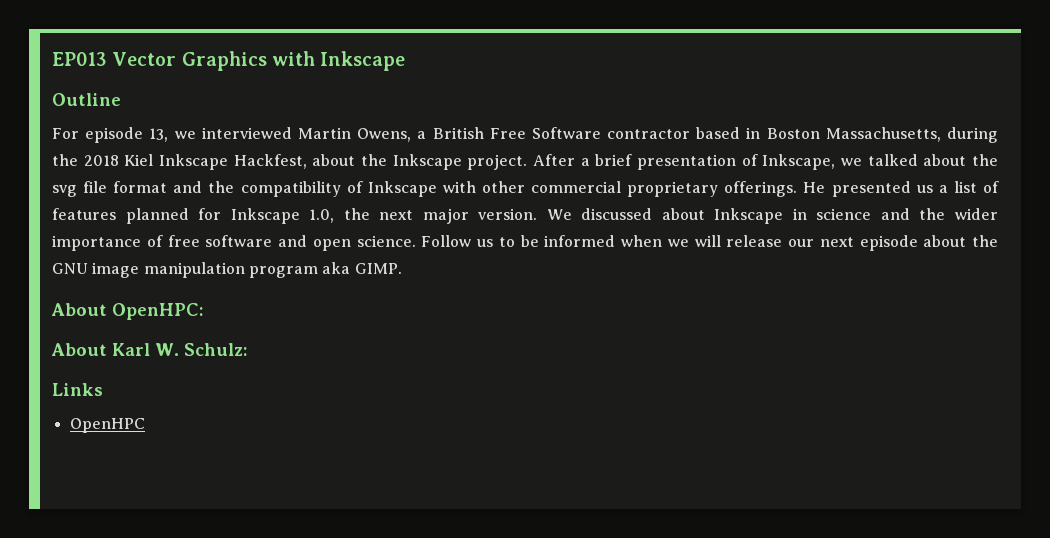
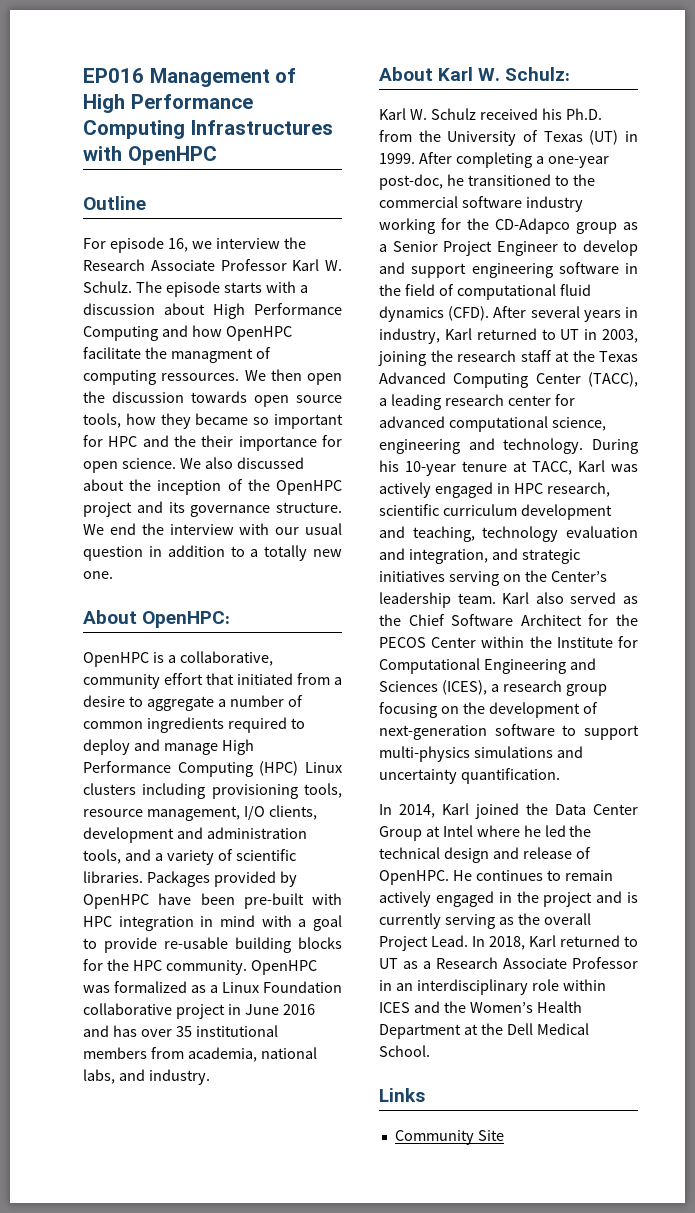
[52,51,406,71] [52,93,121,106] [52,127,998,143] [52,154,998,170] [52,181,999,197] [52,208,998,224] [52,235,998,251] [52,262,402,278] [51,303,204,320] [51,343,248,356] EP013 Vector Graphics with Inkscape // Outline // For episode 13, we interviewed Martin Owens, a British Free Software contractor based in Boston Massachusetts, during the 2018 Kiel Inkscape Hackfest, about the Inkscape project. After a brief presentation of Inkscape, we talked about the svg file format and the compatibility of Inkscape with other commercial proprietary offerings. He presented us a list of features planned for Inkscape 1.0, the next major version. We discussed about Inkscape in science and the wider importance of free software and open science. Follow us to be informed when we will release our next episode about the GNU image manipulation program aka GIMP. // About OpenHPC: // About Karl W. Schulz: -> [83,68,297,87] [83,94,253,113] [83,120,333,139] [83,146,217,165] [83,196,146,210] [83,237,306,253] [83,259,342,271] [83,281,308,297] [83,303,342,319] [83,325,292,341] [83,347,271,363] [83,369,342,385] [83,391,342,407] [83,413,343,429] [83,435,342,451] [83,457,304,473] [83,479,342,495] [83,501,342,517] [83,523,342,535] [83,545,342,561] [83,571,113,579] [83,610,231,628] [83,651,273,667] [83,673,342,689] [83,695,303,711] [83,717,305,733] [83,739,254,755] [83,761,342,777] [83,783,342,799] [83,805,317,821] [83,827,307,843] [83,849,296,865] [83,871,297,887] [83,893,342,909] [83,915,342,931] [83,937,342,953] [83,959,317,975] [83,981,342,993] [83,1003,315,1019] [83,1025,278,1037] [83,1047,317,1062] [83,1069,210,1085] [379,67,571,81] [379,108,602,120] [379,130,638,146] [379,152,609,168] [379,174,595,190] [379,196,583,212] [379,218,638,234] [379,240,638,256] [379,262,638,278] [379,284,591,300] [379,306,638,322] [379,328,638,344] [378,350,638,366] [379,372,638,388] [379,394,575,410] [379,416,606,432] [379,438,638,454] [379,460,638,476] [379,482,610,498] [379,504,612,520] [379,526,638,542] [379,548,580,564] [379,570,607,586] [379,592,638,608] [379,614,638,626] [379,636,638,648] [379,658,596,674] [379,680,607,696] [379,702,598,718] [379,724,639,740] [379,746,583,762] [379,768,560,784] [379,803,638,819] [379,825,592,841] [379,847,591,863] [379,870,613,885] [379,891,638,907] [379,913,591,929] [379,935,638,951] [379,957,638,969] [379,979,606,995] [379,1001,582,1013] [379,1023,589,1039] [379,1045,430,1057] EP016 Management of High Performance Computing Infrastructures with OpenHPC // Outline // For episode 16, we interview the Research Associate Professor Karl W. Schulz. The episode starts with a discussion about High Performance Computing and how OpenHPC facilitate the managment of computing ressources. We then open the discussion towards open source tools, how they became so important for HPC and the their importance for open science. We also discussed about the inception of the OpenHPC project and its governance structure. We end the interview with our usual question in addition to a totally new one. // About OpenHPC: // OpenHPC is a collaborative, community effort that initiated from a desire to aggregate a number of common ingredients required to deploy and manage High Performance Computing (HPC) Linux clusters including provisioning tools, resource management, I/O clients, development and administration tools, and a variety of scientific libraries. Packages provided by OpenHPC have been pre-built with HPC integration in mind with a goal to provide re-usable building blocks for the HPC community. OpenHPC was formalized as a Linux Foundation collaborative project in June 2016 and has over 35 institutional members from academia, national labs, and industry. // About Karl W. Schulz: // Karl W. Schulz received his Ph.D. from the University of Texas (UT) in 1999. After completing a one-year post-doc, he transitioned to the commercial software industry working for the CD-Adapco group as a Senior Project Engineer to develop and support engineering software in the field of computational fluid dynamics (CFD). After several years in industry, Karl returned to UT in 2003, joining the research staff at the Texas Advanced Computing Center (TACC), a leading research center for advanced computational science, engineering and technology. During his 10-year tenure at TACC, Karl was actively engaged in HPC research, scientific curriculum development and teaching, technology evaluation and integration, and strategic initiatives serving on the Center’s leadership team. Karl also served as the Chief Software Architect for the PECOS Center within the Institute for Computational Engineering and Sciences (ICES), a research group focusing on the development of next-generation software to support multi-physics simulations and uncertainty quantification. // In 2014, Karl joined the Data Center Group at Intel where he led the technical design and release of OpenHPC. He continues to remain actively engaged in the project and is currently serving as the overall Project Lead. In 2018, Karl returned to UT as a Research Associate Professor in an interdisciplinary role within ICES and the Women’s Health Department at the Dell Medical School.
[69,418,145,433] OpenHPC -> [394,1130,504,1145] Community Site

